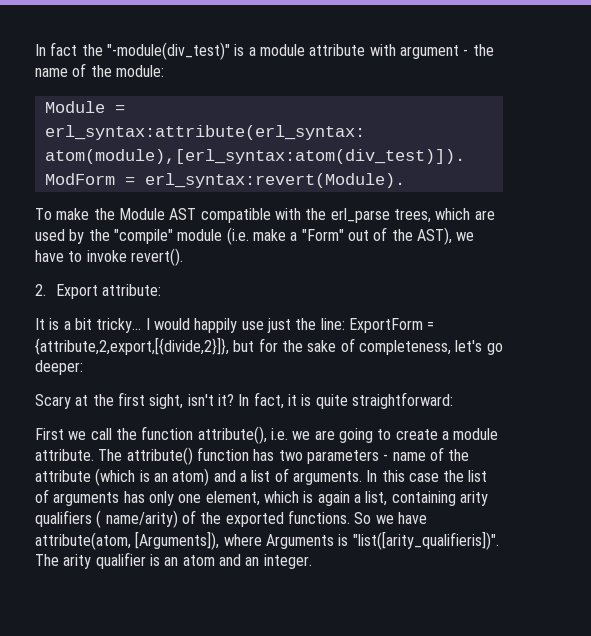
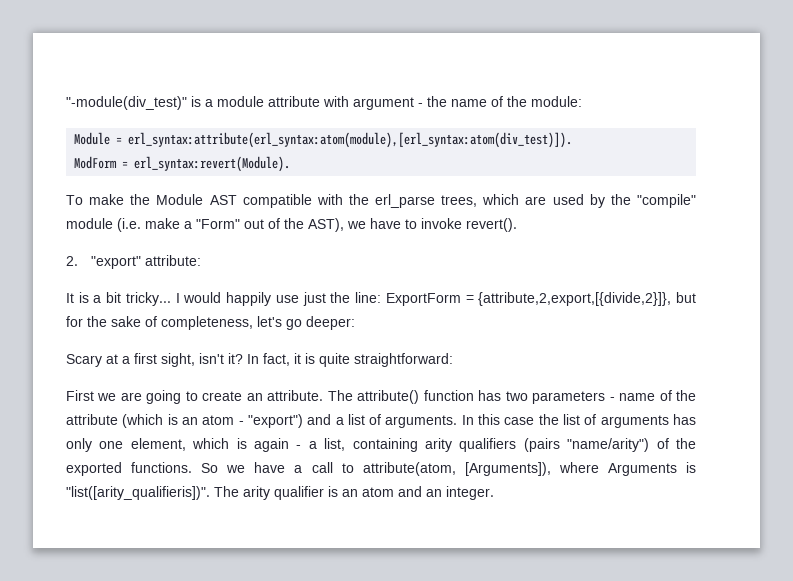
[35,42,103,56] In fact the -> (66, 103) none
[56,284,99,299] Export -> [90,256,141,269] "export"
[92,394,114,406] the -> [122,356,130,364] a
[90,426,311,444] call the function attribute(), i.e. we -> (117, 397) none
[441,428,499,440] a module -> [246,393,263,401] an
[172,468,210,486] atom) -> [202,414,303,428] atom - "export")
(350, 498) none -> [296,445,302,449] -
[96,510,178,528] ( name/arity) -> [523,438,650,452] (pairs "name/arity")
(427, 518) none -> [294,462,354,473] a call to

